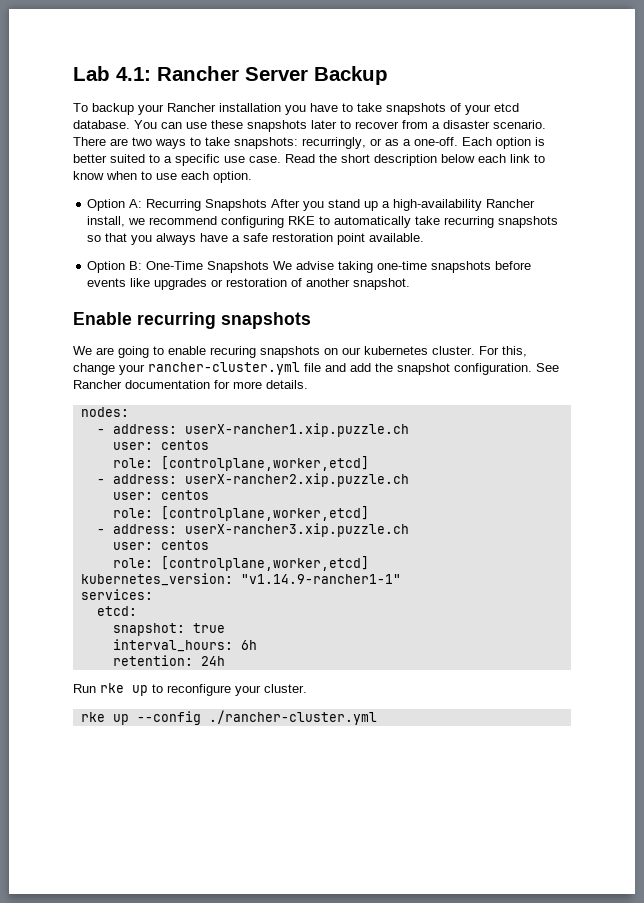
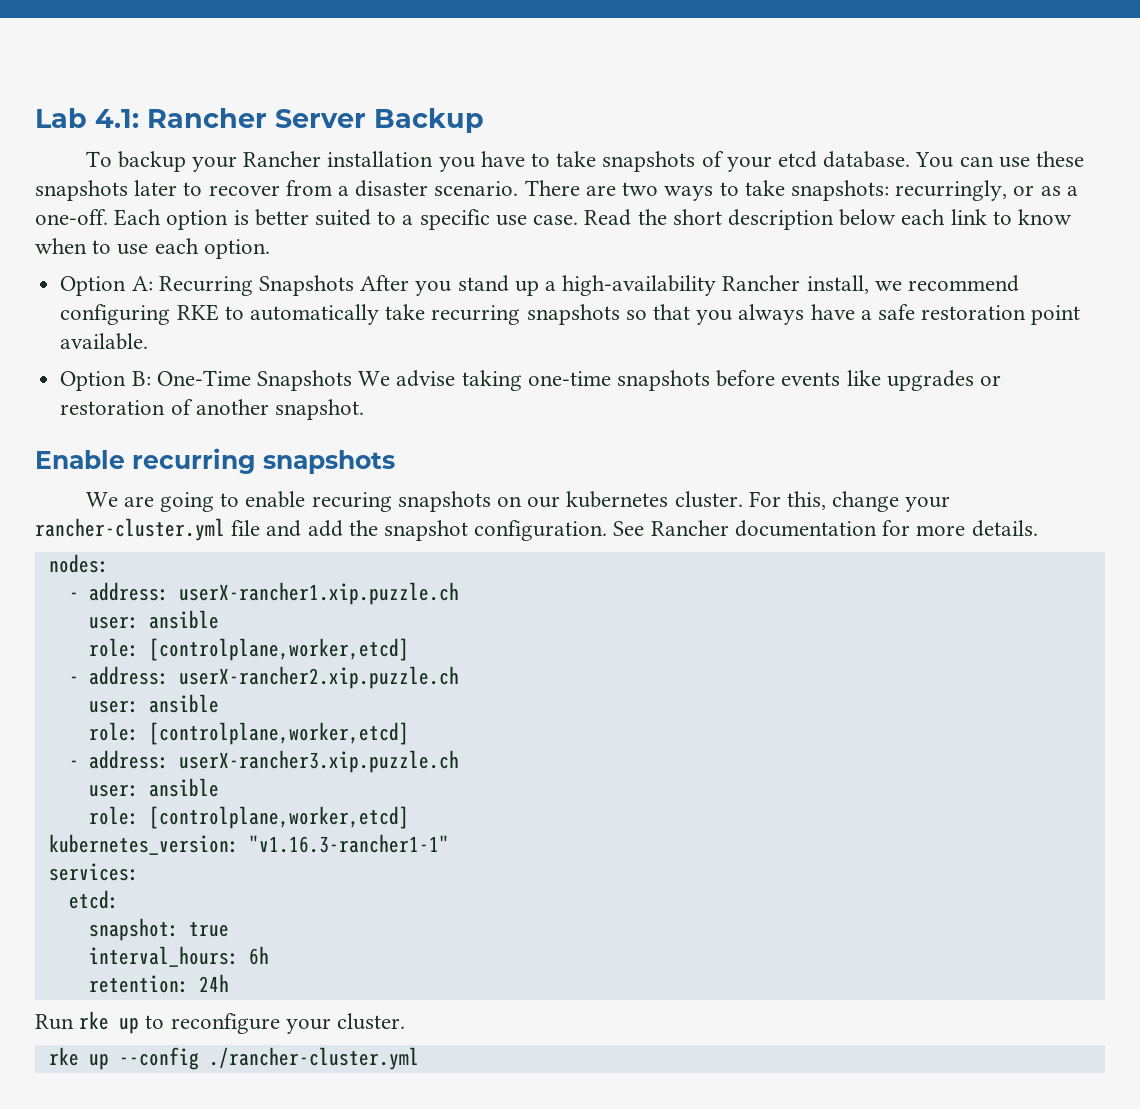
[160,440,209,450] centos -> [148,610,219,629] ansible
[160,490,209,500] centos -> [148,694,219,713] ansible
[160,540,209,550] centos -> [148,778,219,797] ansible
[240,574,401,584] "v1.14.9-rancher1-1" -> [248,834,449,853] "v1.16.3-rancher1-1"

